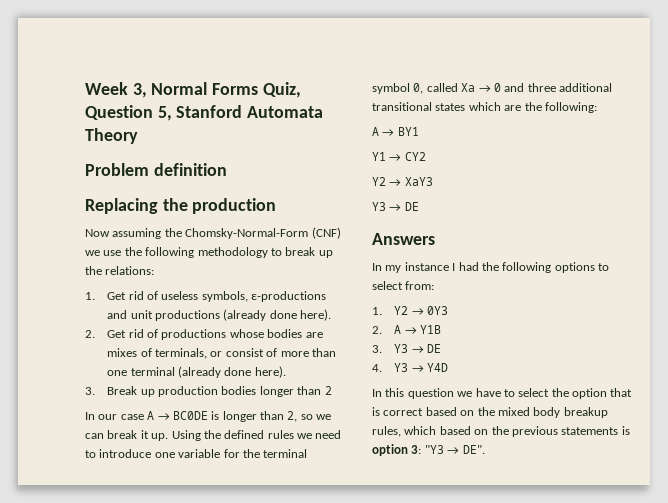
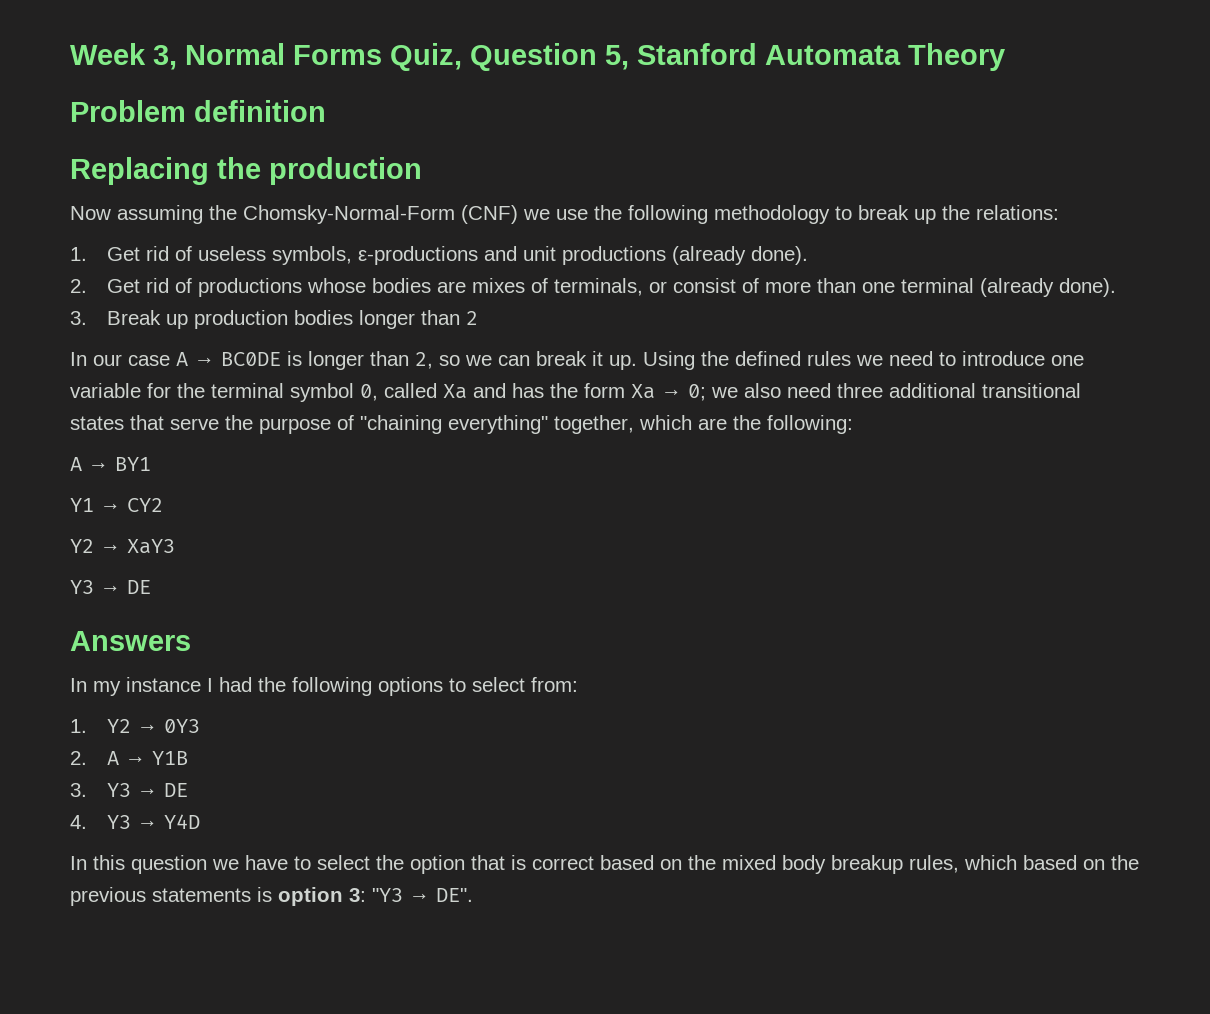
[269,309,332,321] done here). -> [750,246,808,265] done).
[224,366,286,378] done here). -> [1058,278,1116,297] done).
[478,83,612,92] [372,102,466,111] → 0 and three additional transitional states -> [473,383,1081,401] [70,415,634,434] and has the form Xa → 0; we also need three additional transitional states that serve the purpose of "chaining everything" together,

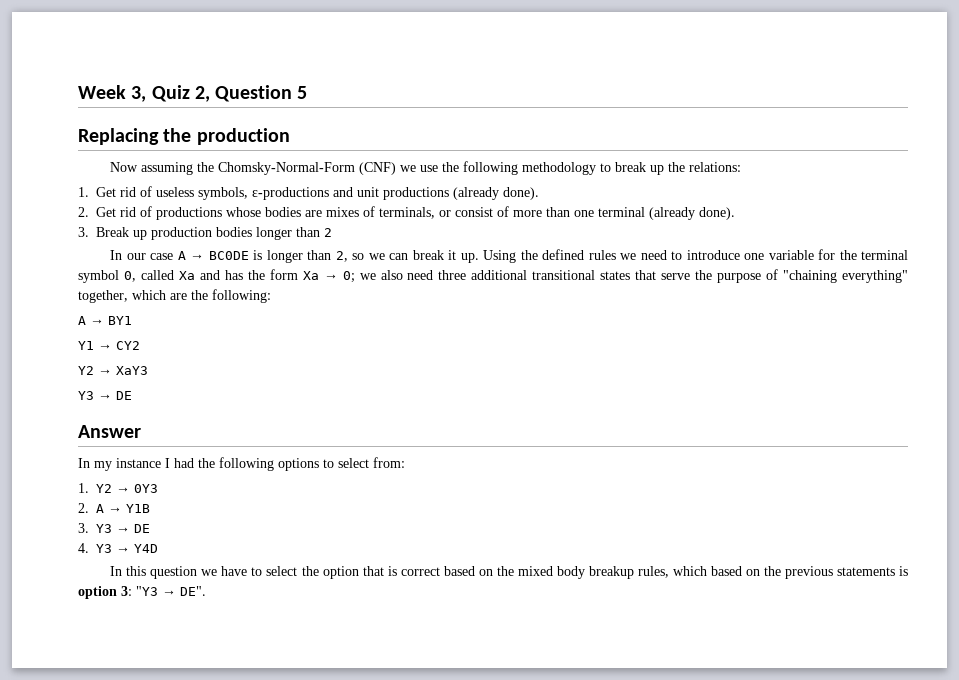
[185,43,1005,71] [70,100,326,122] Normal Forms Quiz, Question 5, Stanford Automata Theory // Problem definition -> [151,85,308,102] Quiz 2, Question 5
[70,631,191,651] Answers -> [78,425,141,438] Answer

